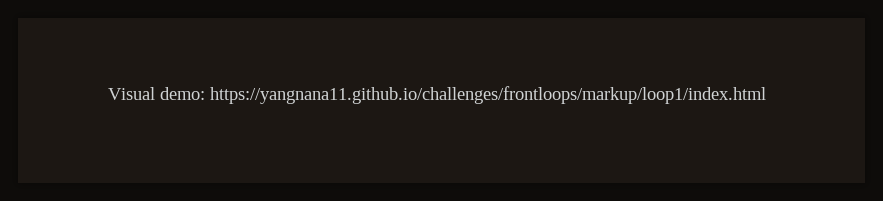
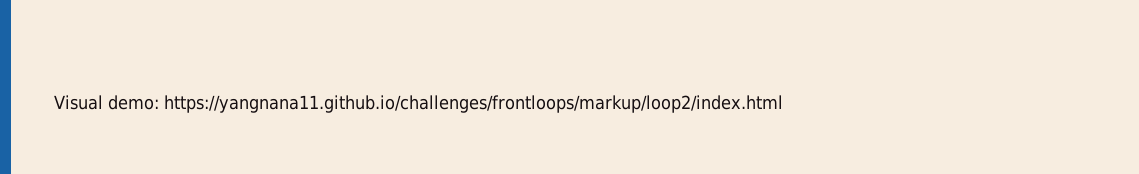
[210,86,766,104] https://yangnana11.github.io/challenges/frontloops/markup/loop1/index.html -> [164,95,783,113] https://yangnana11.github.io/challenges/frontloops/markup/loop2/index.html

